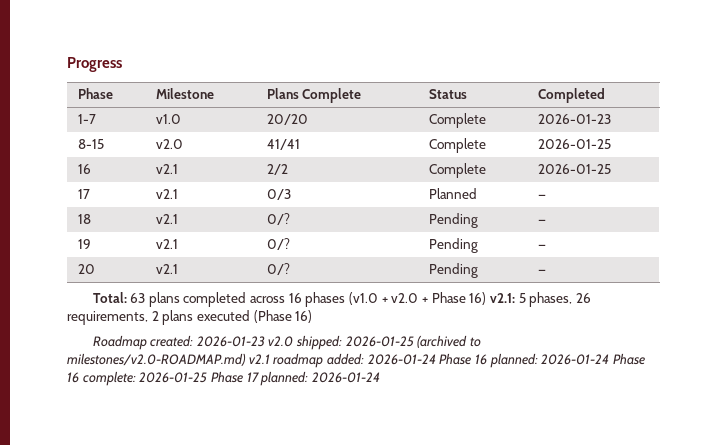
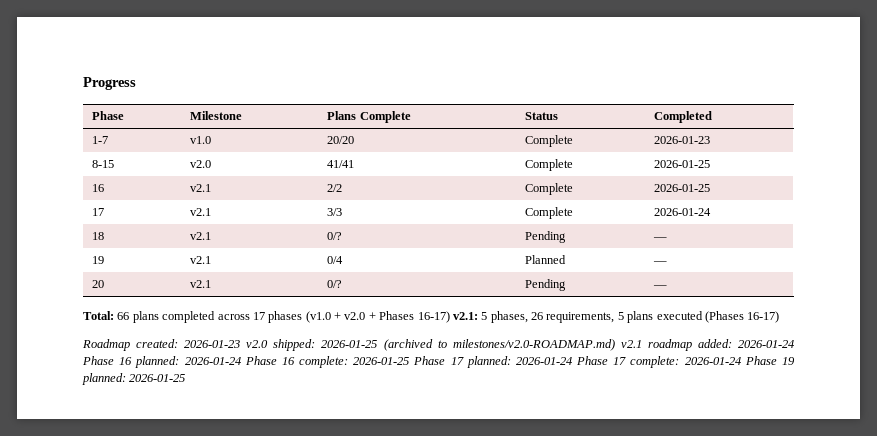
[266,189,291,200] [428,188,477,199] [537,194,546,199] 0/3 | Planned | — -> [327,208,343,216] [525,207,574,219] [654,208,712,216] 3/3 | Complete | 2026-01-24
[266,238,290,250] [428,238,478,253] 0/? | Pending -> [327,256,344,264] [525,255,567,264] 0/4 | Planned
[130,293,146,303] 63 -> [117,312,130,320] 66
[288,293,302,303] 16 -> [252,312,265,320] 17
[431,292,487,305] Phase 16) -> [379,311,450,323] Phases 16-17)
[151,311,159,321] 2 -> [617,312,624,320] 5
[253,310,313,323] (Phase 16) -> [704,311,780,323] (Phases 16-17)
(380, 377) none -> [576,356,795,368] [82,373,186,385] Phase 17 complete: 2026-01-24 Phase 19 planned: 2026-01-25

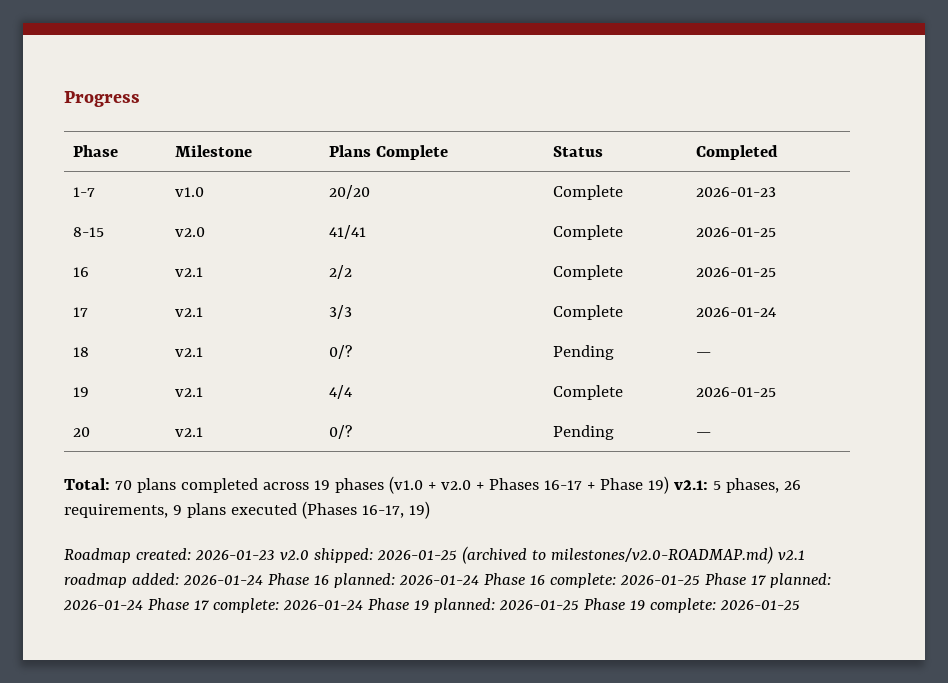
[327,256,344,264] [525,255,567,264] [653,261,668,264] 0/4 | Planned | — -> [328,385,352,399] [552,385,623,400] [695,387,776,397] 4/4 | Complete | 2026-01-25
[117,312,130,320] 66 -> [114,480,132,490] 70
[252,312,265,320] 17 -> [313,480,330,490] 19
[417,311,450,323] 16-17) -> [543,476,669,494] 16-17 + Phase 19)
[617,312,624,320] 5 -> [172,505,182,515] 9
[747,311,780,323] 16-17) -> [361,501,430,519] 16-17, 19)
(186, 378) none -> [583,598,800,613] Phase 19 complete: 2026-01-25

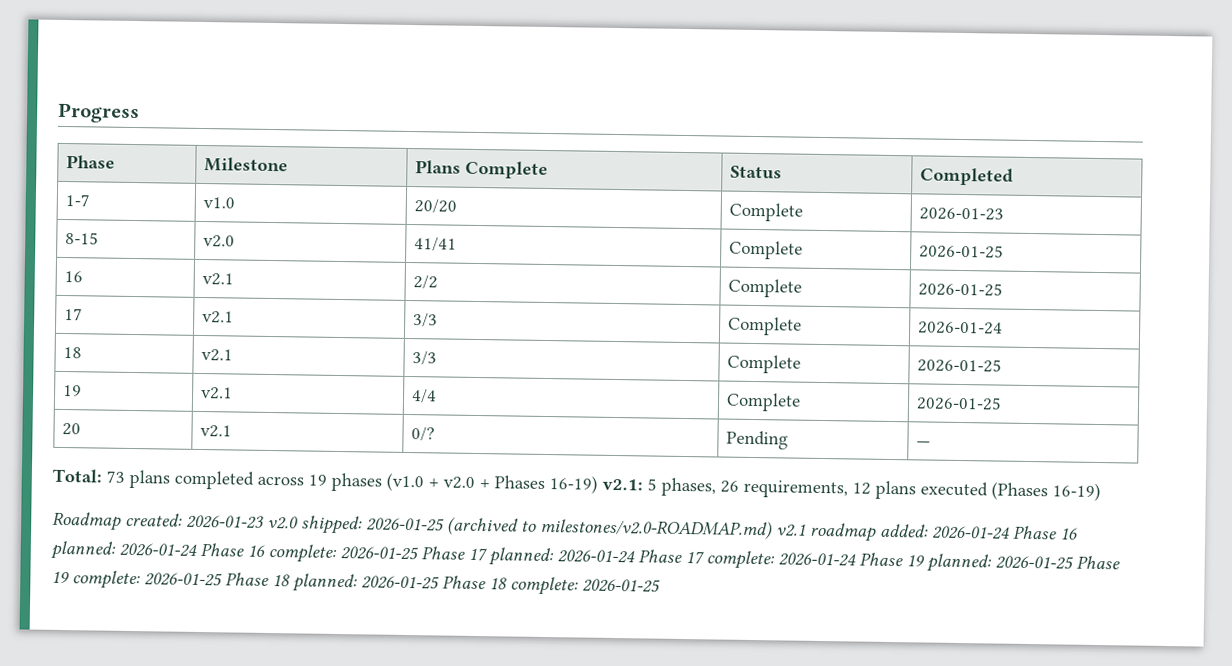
[328,345,352,359] [552,345,614,360] [695,352,711,357] 0/? | Pending | — -> [411,351,437,366] [726,354,801,374] [916,358,1002,373] 3/3 | Complete | 2026-01-25
[114,480,132,490] 70 -> [106,470,125,483] 73
[543,476,669,494] 16-17 + Phase 19) -> [549,475,598,494] 16-19)
[172,505,182,515] 9 -> [852,482,871,495] 12
[361,501,430,519] 16-17, 19) -> [1052,482,1101,502] 16-19)
(800, 605) none -> [225,572,661,596] Phase 18 planned: 2026-01-25 Phase 18 complete: 2026-01-25

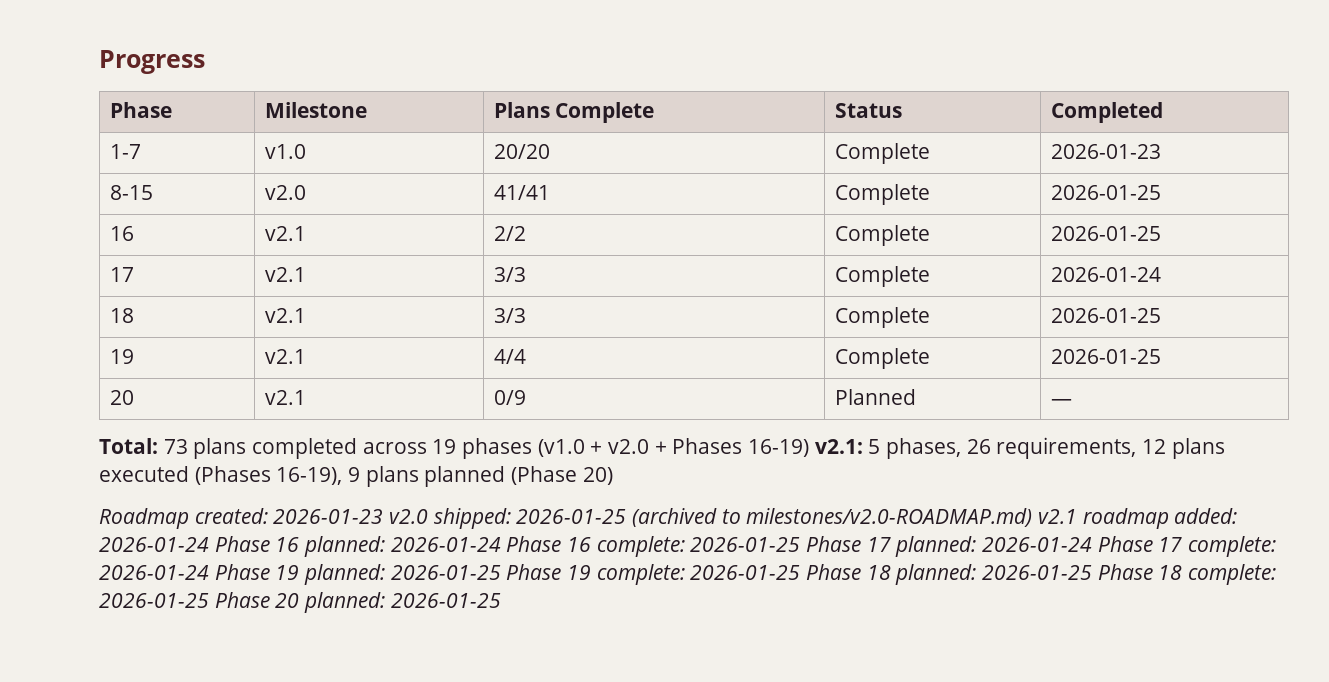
[410,427,435,442] [725,430,788,450] 0/? | Pending -> [493,390,526,405] [834,389,916,405] 0/9 | Planned
[1052,482,1101,502] 16-19) -> [276,466,613,487] 16-19), 9 plans planned (Phase 20)
(661, 585) none -> [214,592,501,613] Phase 20 planned: 2026-01-25

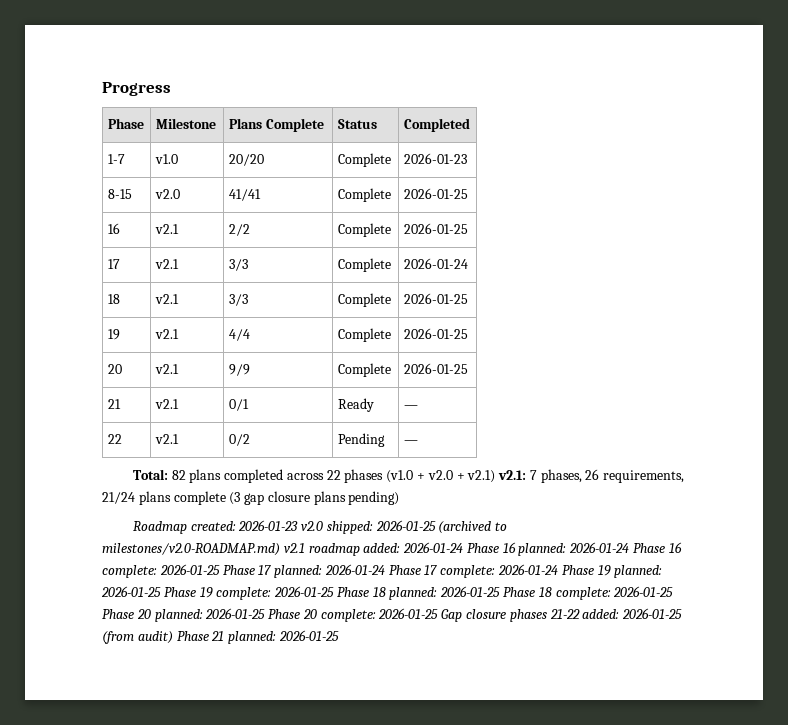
[493,390,526,405] [834,389,916,405] 0/9 | Planned -> [228,364,250,376] [337,363,391,377] [403,363,468,374] [107,399,121,409] [154,399,179,409] [228,399,249,411] [337,398,374,412] [403,405,418,409] [107,434,122,444] [154,434,179,444] [228,434,250,446] [337,433,385,447] 9/9 | Complete | 2026-01-25 // 21 | v2.1 | 0/1 | Ready | — // 22 | v2.1 | 0/2 | Pending
[163,439,188,454] 73 -> [171,470,186,480] 82
[432,439,457,454] 19 -> [326,470,341,480] 22
[672,437,1225,459] [99,466,613,487] Phases 16-19) v2.1: 5 phases, 26 requirements, 12 plans executed (Phases 16-19), 9 plans planned (Phase 20) -> [467,469,685,483] [102,491,400,505] v2.1) v2.1: 7 phases, 26 requirements, 21/24 plans complete (3 gap closure plans pending)
(501, 600) none -> [268,608,683,622] [102,630,339,644] Phase 20 complete: 2026-01-25 Gap closure phases 21-22 added: 2026-01-25 (from audit) Phase 21 planned: 2026-01-25

